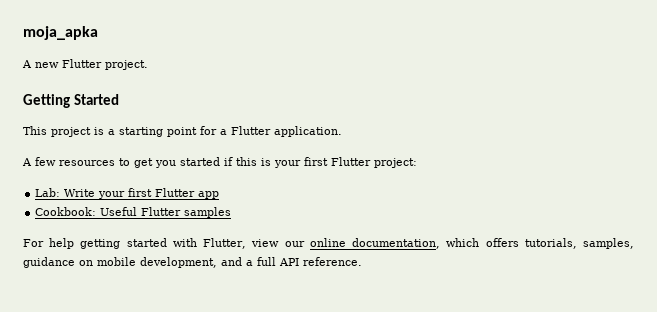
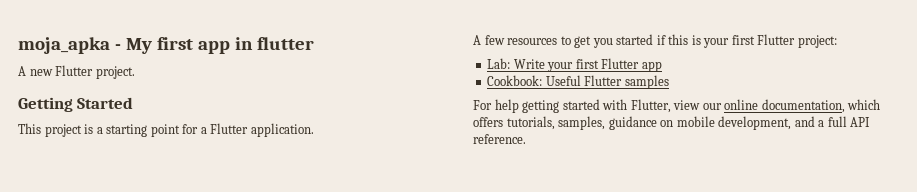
(98, 33) none -> [114,37,314,54] - My first app in flutter

